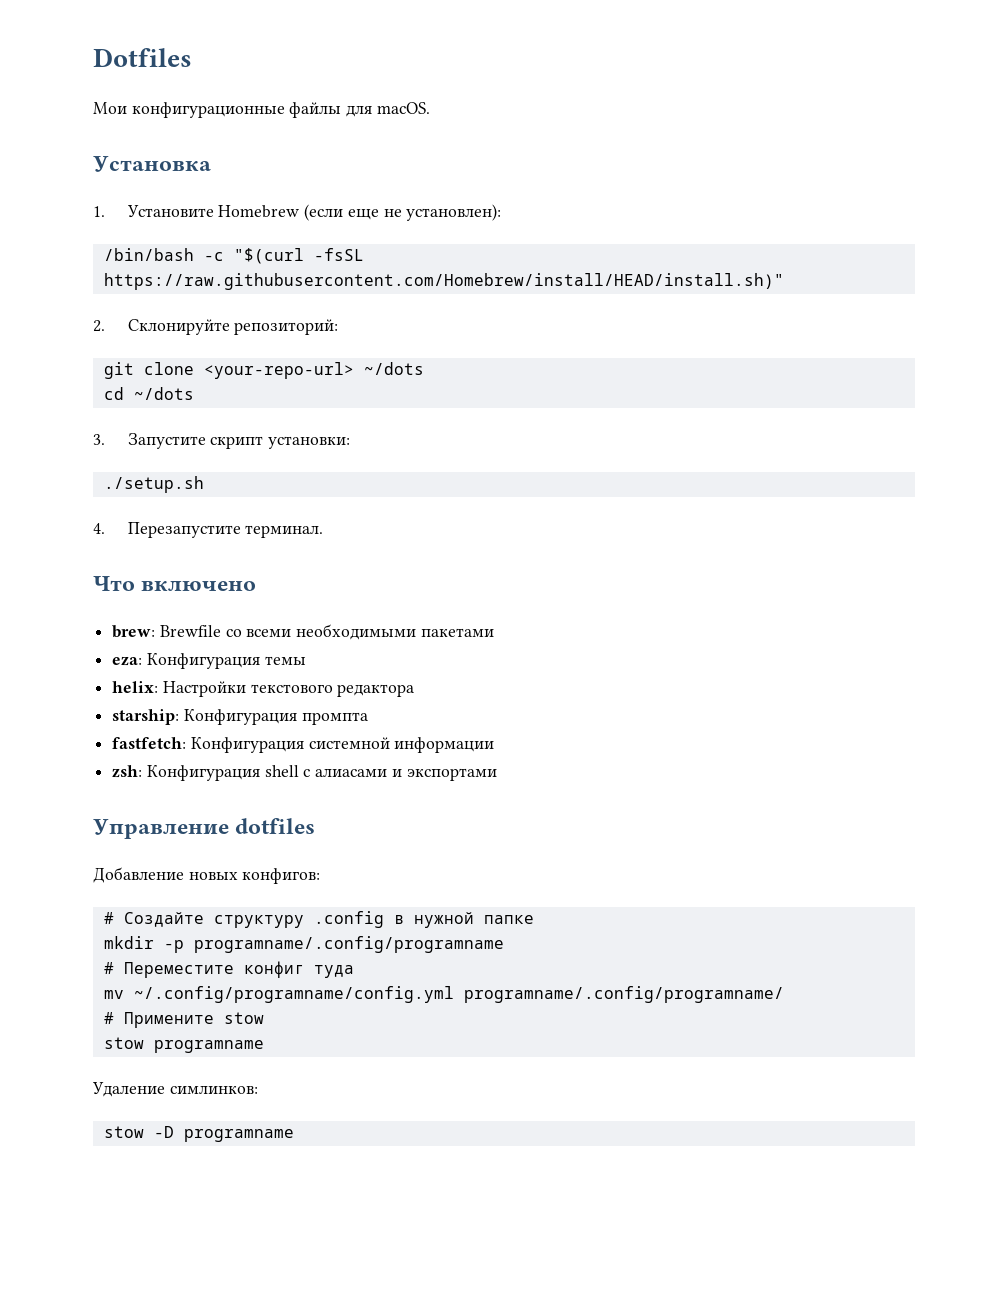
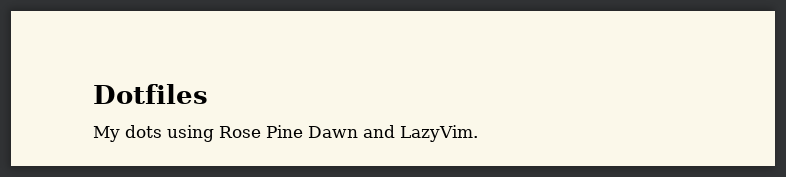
[93,102,430,118] [93,156,211,172] [93,204,502,221] [103,248,364,264] [103,273,784,290] [93,319,339,335] [103,362,424,379] [103,387,194,400] [93,433,351,449] [103,476,204,493] [93,522,324,538] [93,576,257,591] [112,624,494,640] [112,653,306,669] [112,681,415,697] [112,709,368,725] [112,737,495,753] [112,765,497,781] [93,818,316,839] [93,867,321,884] [103,911,534,928] [103,936,504,953] [103,961,354,978] [103,986,784,1003] [103,1012,264,1028] [103,1037,264,1053] [92,1082,258,1097] [103,1126,294,1142] Мои конфигурационные файлы для macOS. // Установка // 1. Установите Homebrew (если еще не установлен): // /bin/bash -c "$(curl -fsSL https://raw.githubusercontent.com/Homebrew/install/HEAD/install.sh)" // 2. Склонируйте репозиторий: // git clone <your-repo-url> ~/dots // cd ~/dots // 3. Запустите скрипт установки: // ./setup.sh // 4. Перезапустите терминал. // Что включено // brew: Brewfile со всеми необходимыми пакетами // eza: Конфигурация темы // helix: Настройки текстового редактора // starship: Конфигурация промпта // fastfetch: Конфигурация системной информации // zsh: Конфигурация shell с алиасами и экспортами // Управление dotfiles // Добавление новых конфигов: // # Создайте структуру .config в нужной папке // mkdir -p programname/.config/programname // # Переместите конфиг туда // mv ~/.config/programname/config.yml programname/.config/programname/ // # Примените stow // stow programname // Удаление симлинков: // stow -D programname -> [93,125,478,142] My dots using Rose Pine Dawn and LazyVim.

